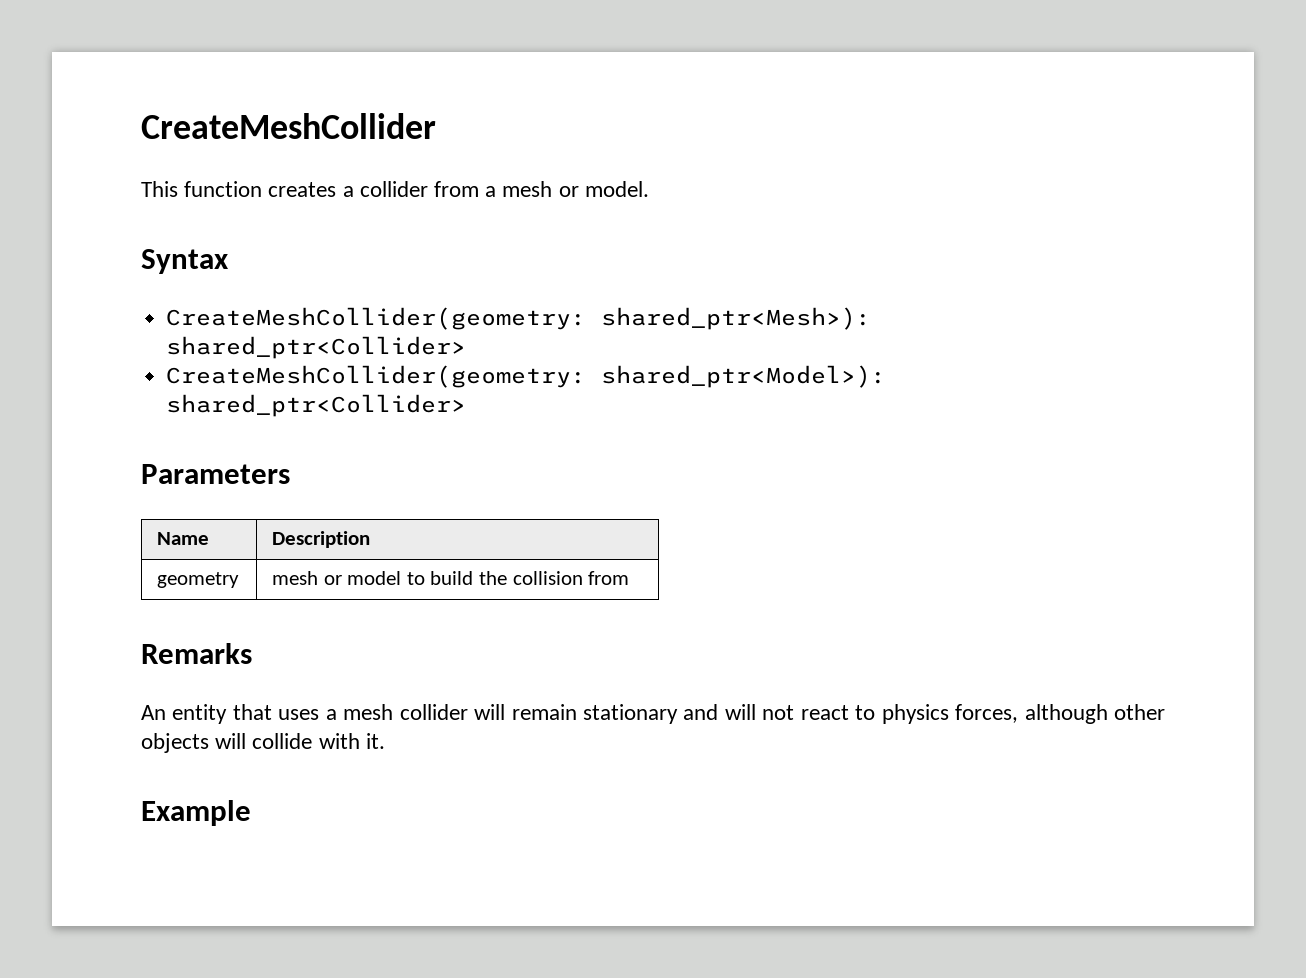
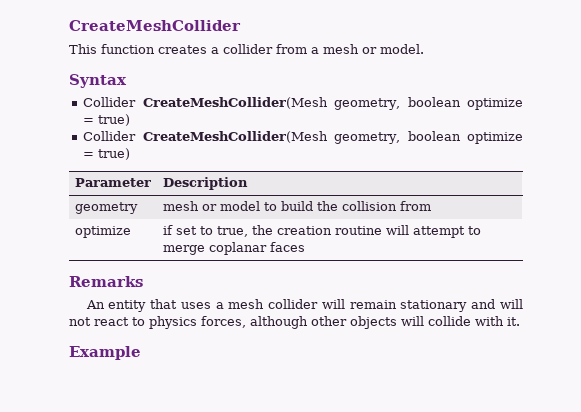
[166,307,872,330] [166,336,467,359] [166,365,887,388] [166,394,467,417] [141,464,290,484] [157,532,210,545] CreateMeshCollider(geometry: shared_ptr<Mesh>): shared_ptr<Collider> // CreateMeshCollider(geometry: shared_ptr<Model>): shared_ptr<Collider> // Parameters // Name -> [83,97,523,110] [83,114,131,126] [83,131,523,144] [83,148,131,160] [74,178,151,187] Collider CreateMeshCollider(Mesh geometry, boolean optimize = true) // Collider CreateMeshCollider(Mesh geometry, boolean optimize = true) // Parameter
(630, 578) none -> [74,226,131,238] [162,225,481,238] [162,242,305,255] // optimize | if set to true, the creation routine will attempt to merge coplanar faces

